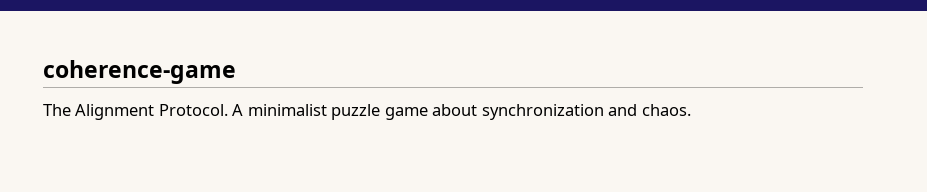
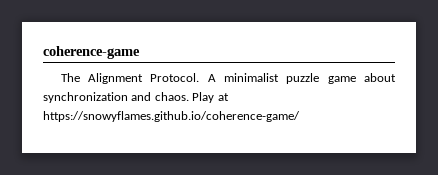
(691, 110) none -> [192,92,229,103] [43,111,300,122] Play at https://snowyflames.github.io/coherence-game/

